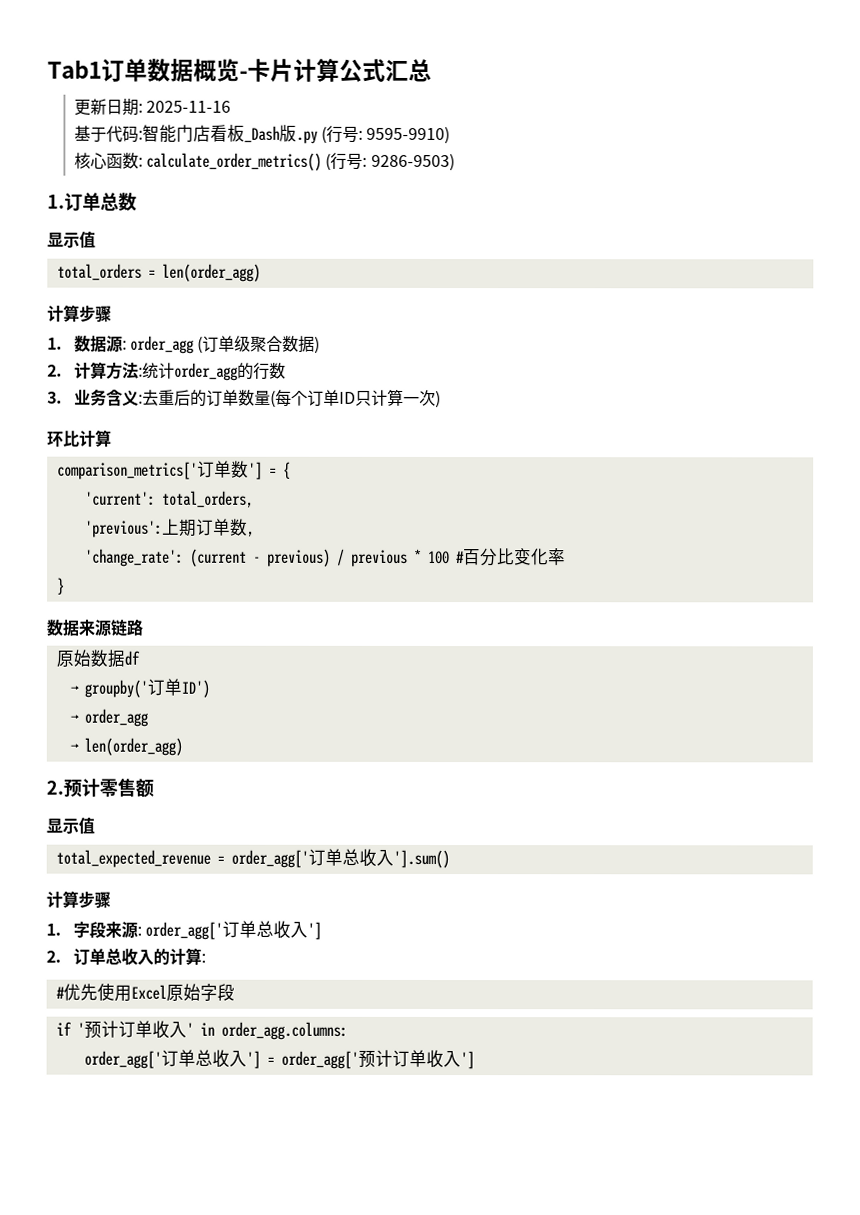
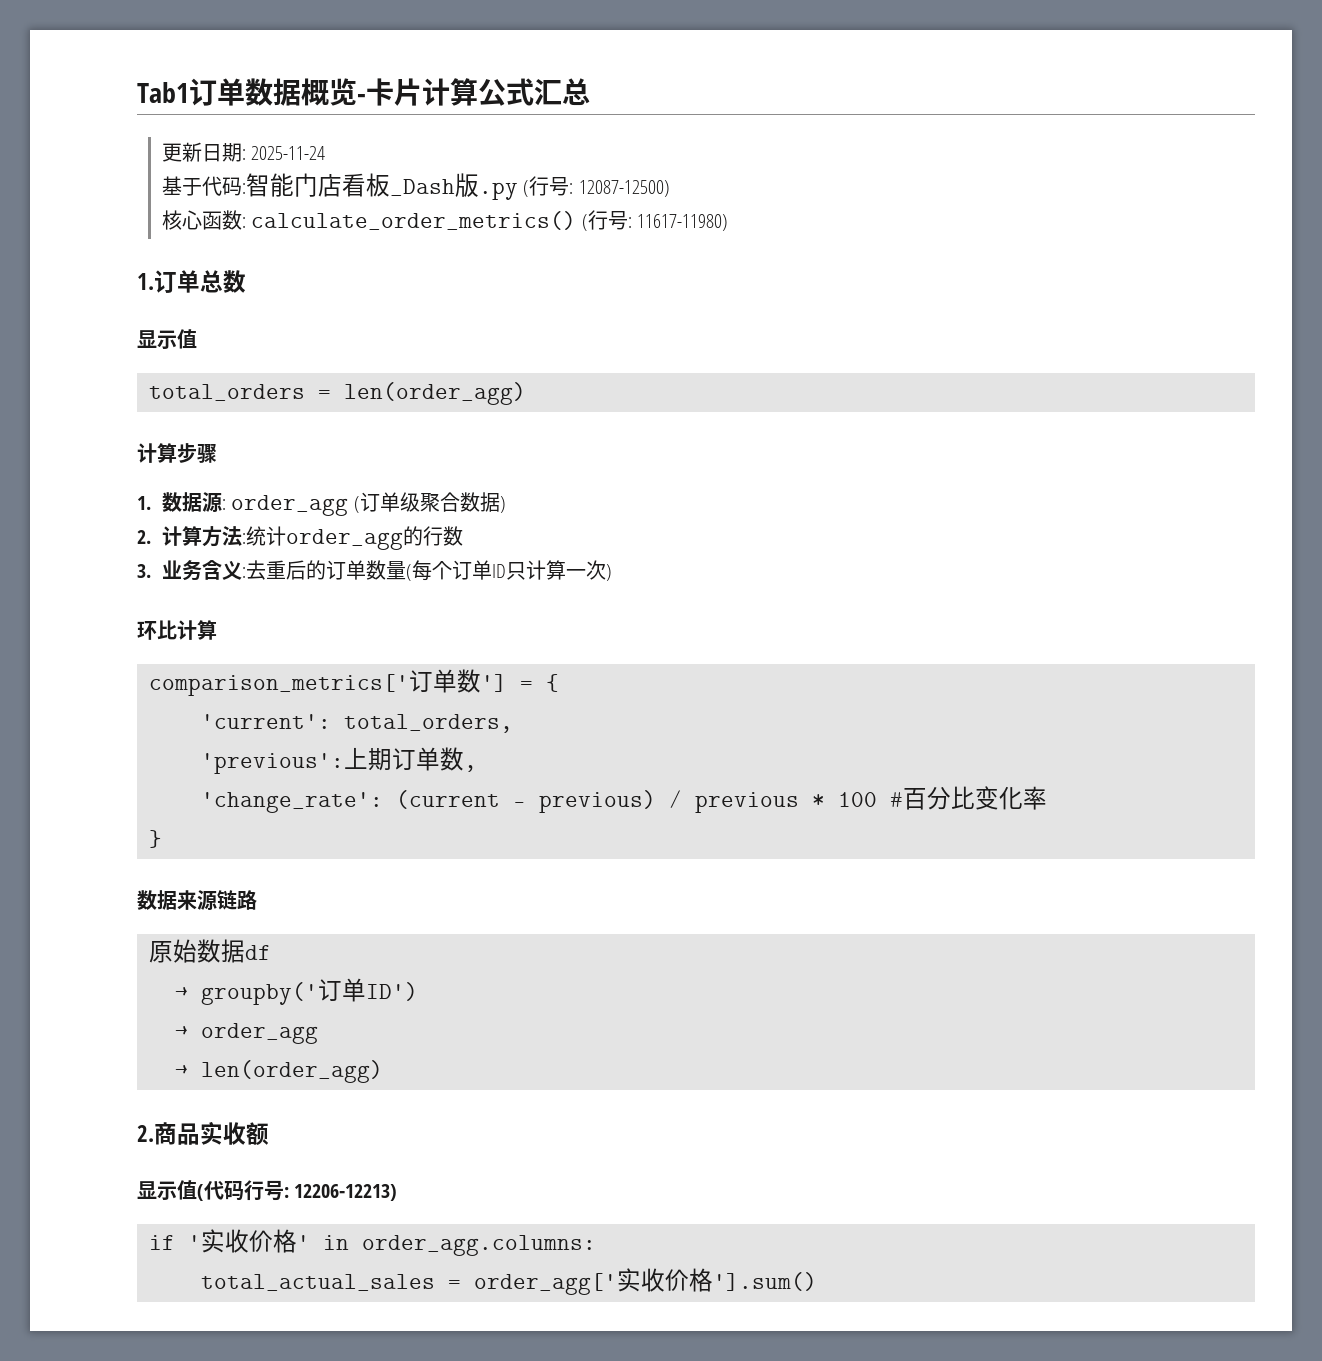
[146,100,232,113] 2025-11-16 -> [251,146,326,160] 2025-11-24
[366,126,451,145] 9595-9910) -> [578,180,670,197] 12087-12500)
[370,153,455,172] 9286-9503) -> [637,214,729,231] 11617-11980)
[63,778,136,798] 预计零售 -> [154,1121,246,1145] 商品实收
[55,848,450,869] [46,890,111,909] [46,920,323,940] [46,947,206,966] [55,983,235,1002] // total_expected_revenue = order_agg['订单总收入'].sum() // 计算步骤 // 1.字段来源: order_agg['订单总收入'] // 2.订单总收入的计算: // #优先使用Excel原始字段 -> [197,1180,398,1201] (代码行号: 12206-12213)
[83,1020,187,1039] 预计订单收入 -> [201,1229,297,1253] 实收价格
[83,1049,475,1070] order_agg['订单总收入'] = order_agg['预计订单收入'] -> [201,1268,817,1295] total_actual_sales = order_agg['实收价格'].sum()

